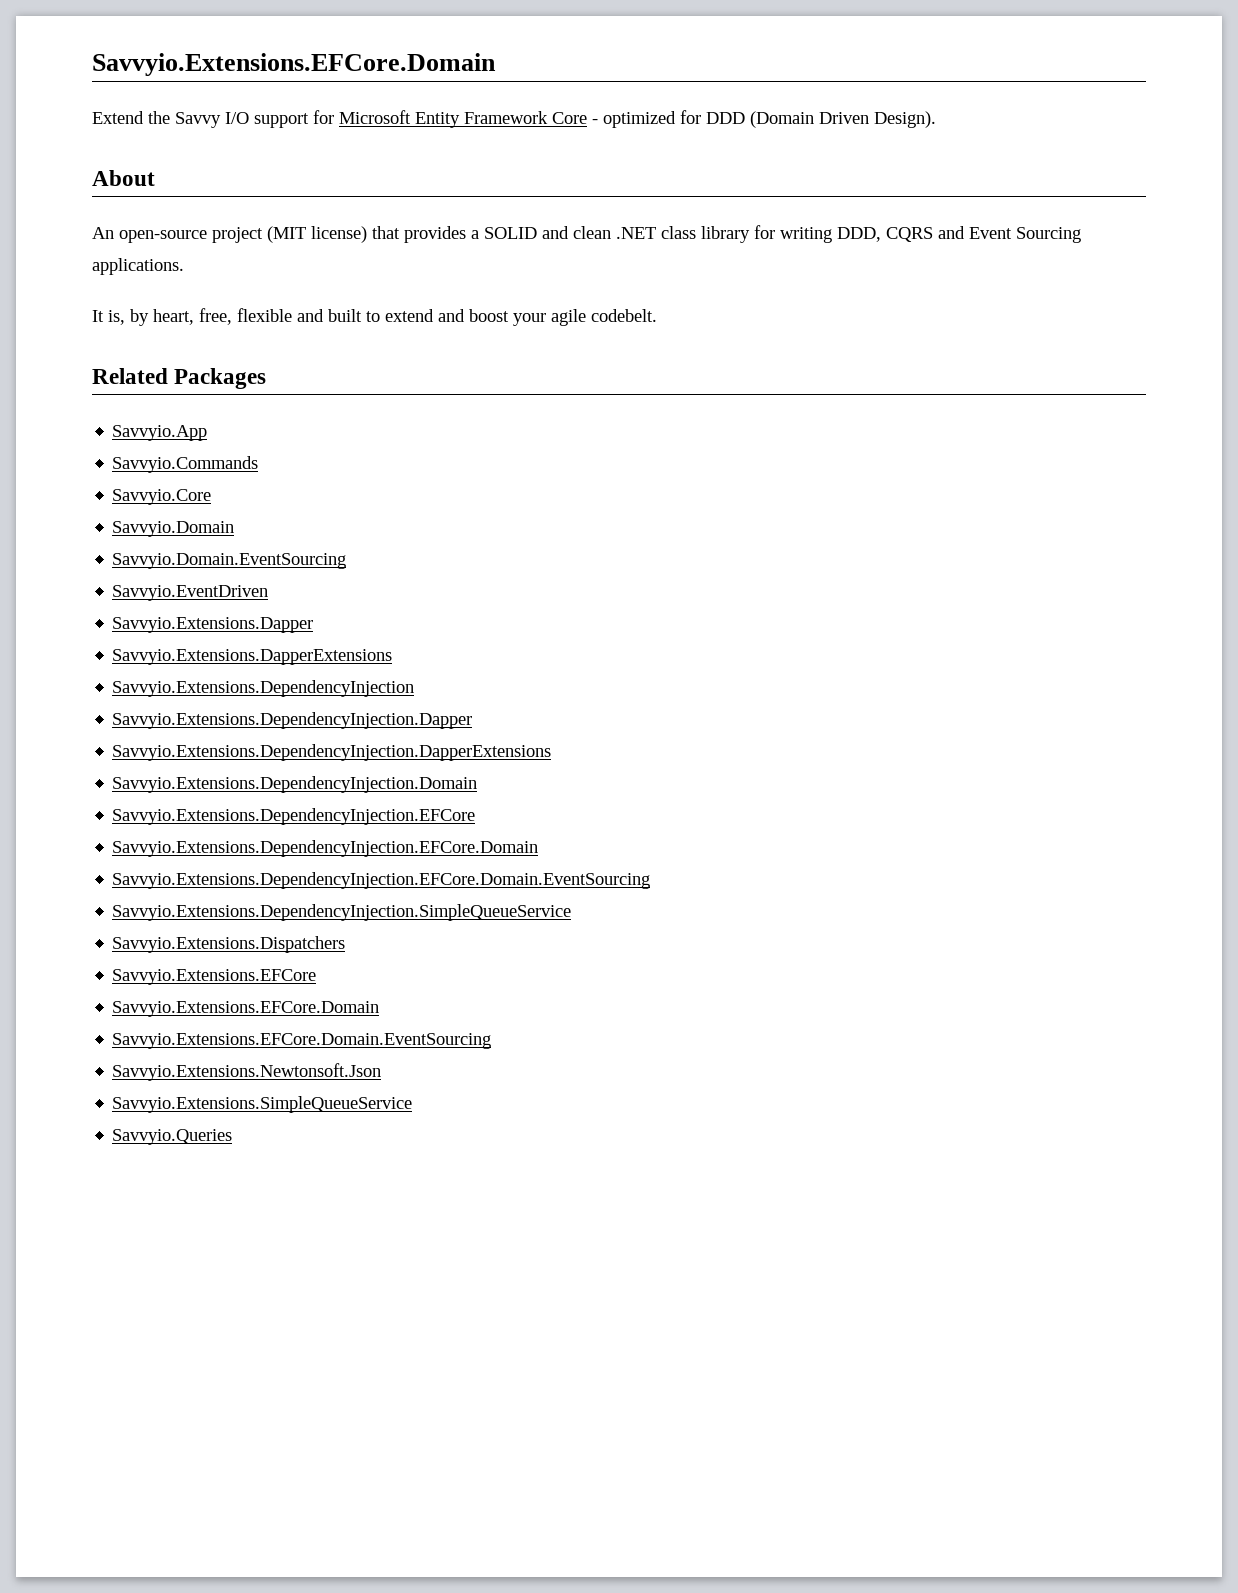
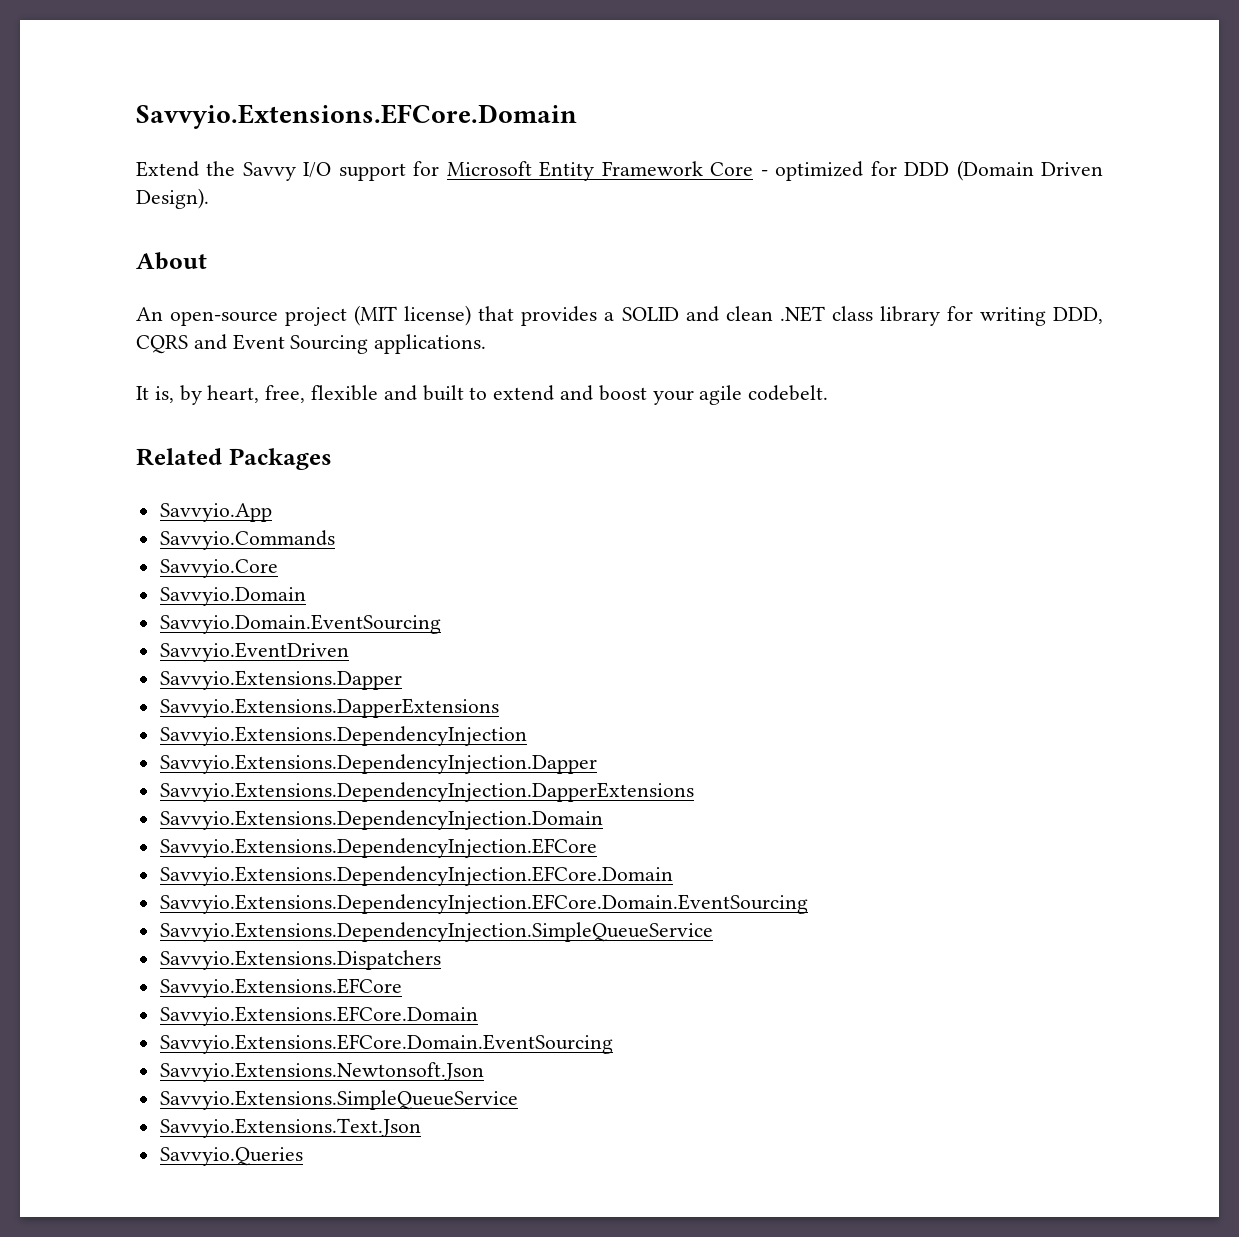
(413, 1104) none -> [159,1118,421,1138] // Savvyio.Extensions.Text.Json

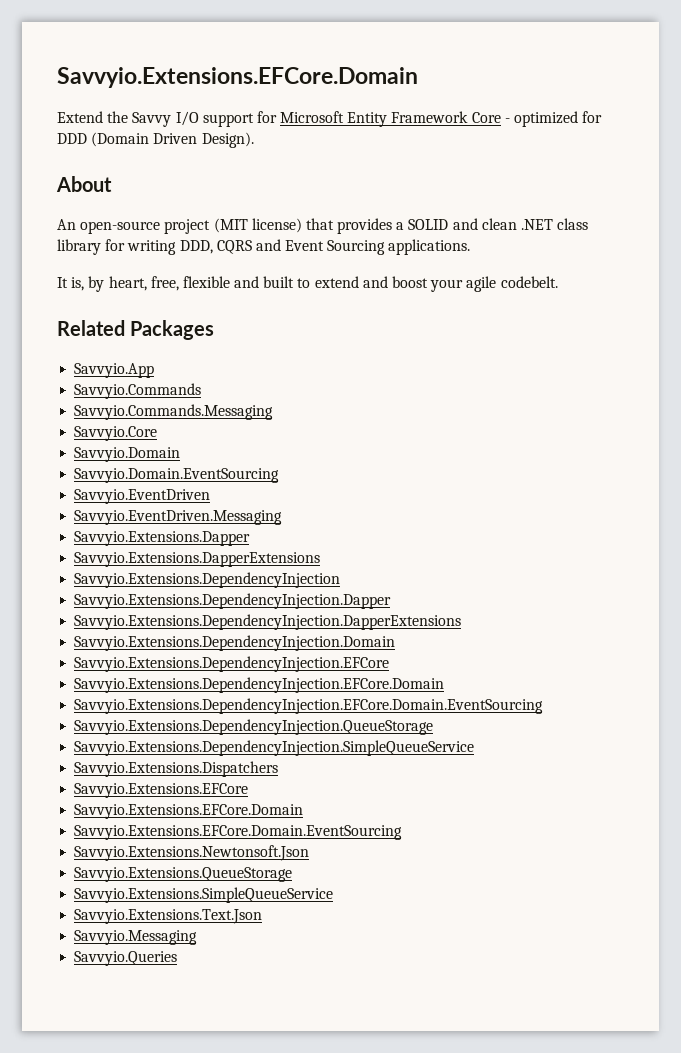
(335, 540) none -> [74,404,274,420] // Savvyio.Commands.Messaging
(349, 652) none -> [74,510,283,525] // Savvyio.EventDriven.Messaging
(808, 904) none -> [74,719,434,735] // Savvyio.Extensions.DependencyInjection.QueueStorage
(484, 1072) none -> [74,867,293,882] // Savvyio.Extensions.QueueStorage
(421, 1128) none -> [74,930,198,945] // Savvyio.Messaging

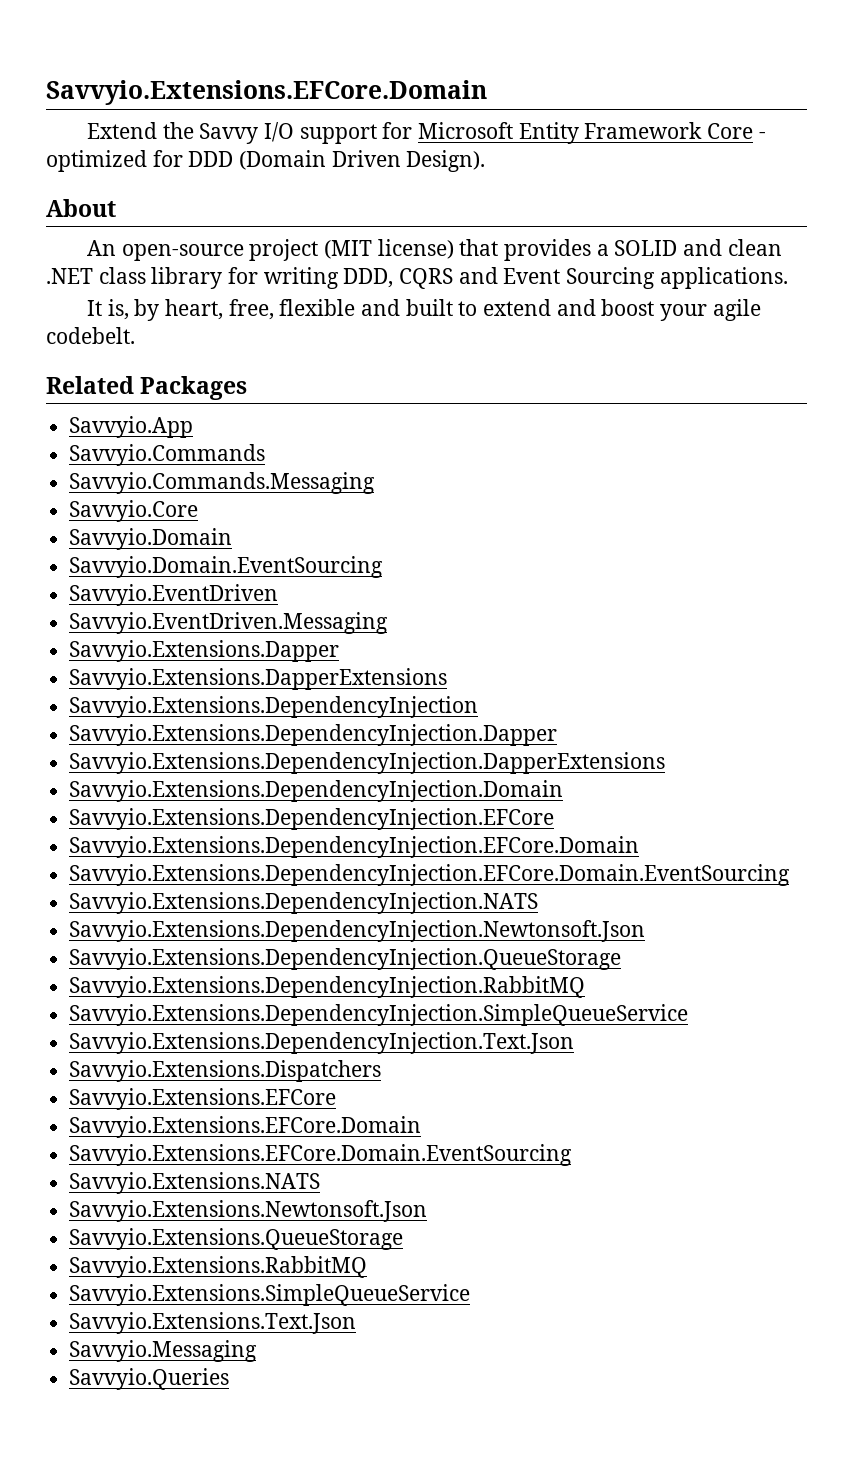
(544, 706) none -> [69,892,539,914] [69,920,646,942] // Savvyio.Extensions.DependencyInjection.NATS // Savvyio.Extensions.DependencyInjection.Newtonsoft.Json
(434, 727) none -> [69,976,586,998] // Savvyio.Extensions.DependencyInjection.RabbitMQ
(475, 748) none -> [69,1032,575,1054] // Savvyio.Extensions.DependencyInjection.Text.Json
(403, 832) none -> [69,1172,321,1194] // Savvyio.Extensions.NATS
(293, 874) none -> [69,1256,368,1278] // Savvyio.Extensions.RabbitMQ

